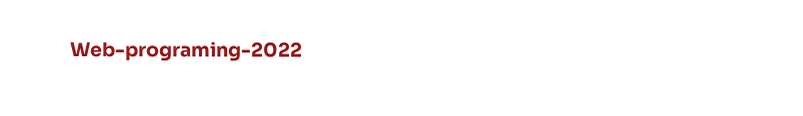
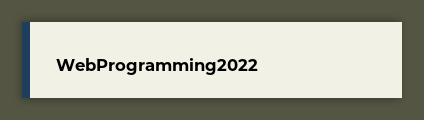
[69,41,303,62] Web-programing-2022 -> [56,58,258,75] WebProgramming2022

